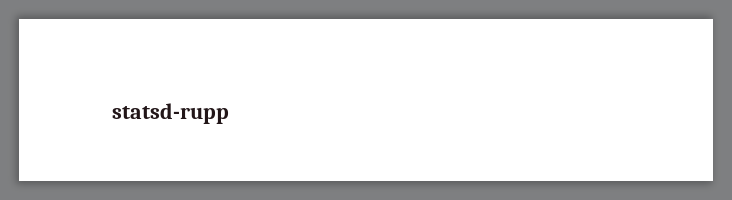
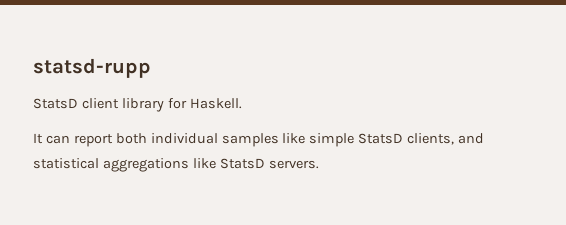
(229, 113) none -> [33,98,242,112] [33,133,485,147] [33,158,319,172] // StatsD client library for Haskell. // It can report both individual samples like simple StatsD clients, and statistical aggregations like StatsD servers.

